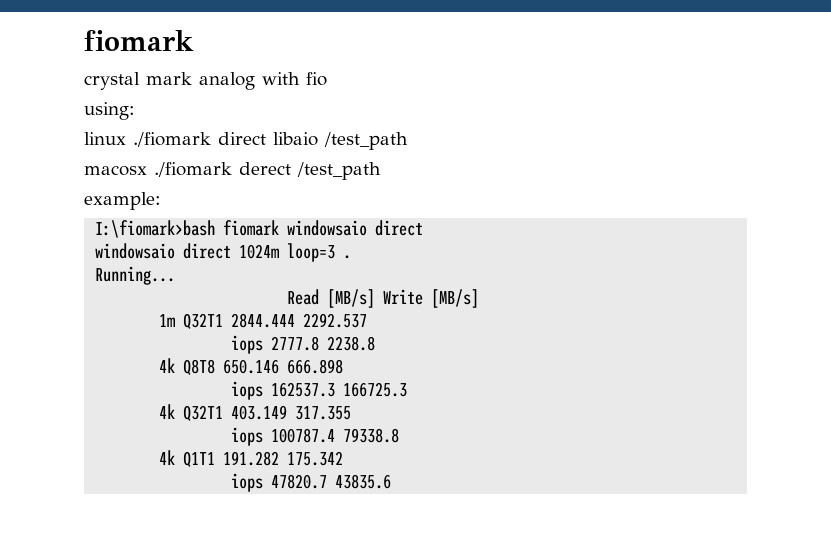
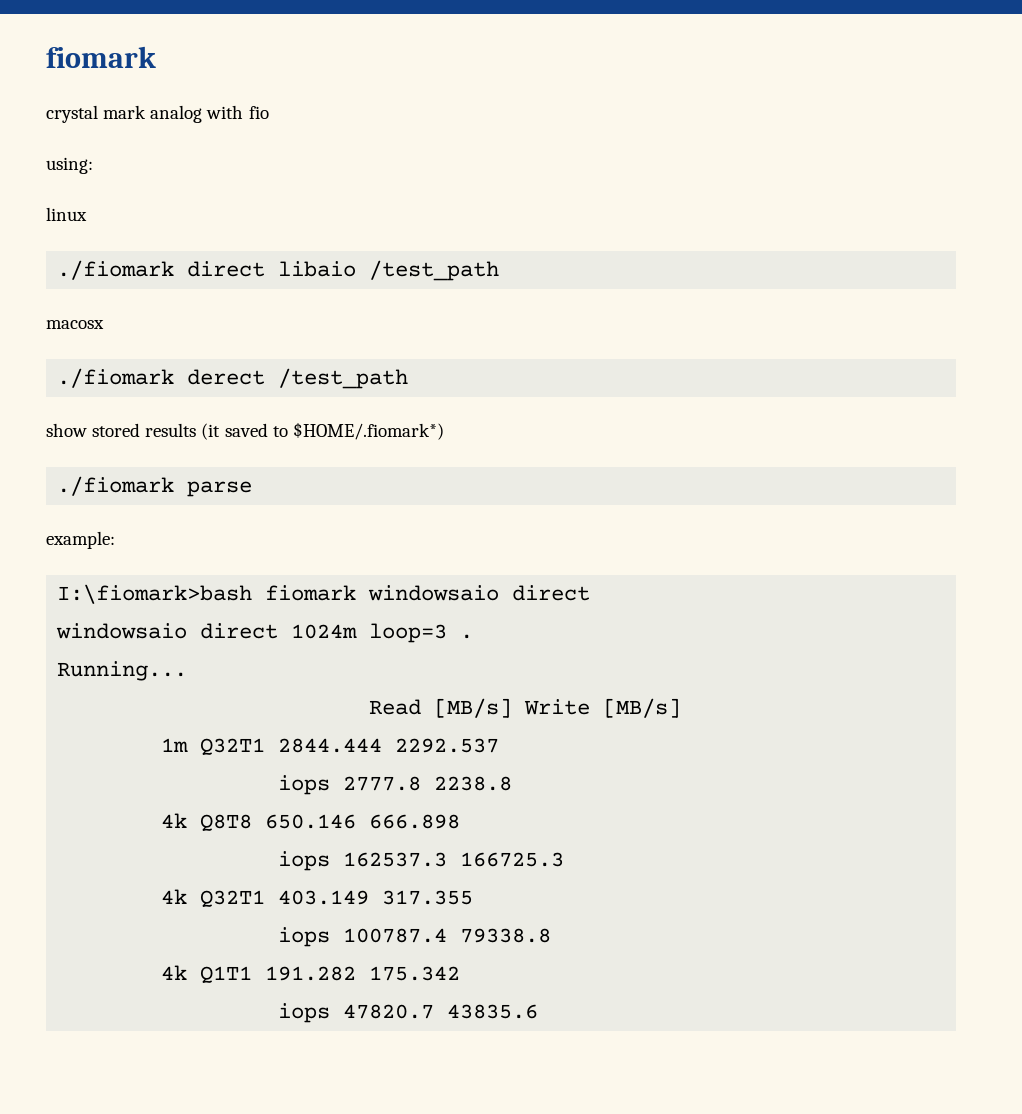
(126, 138) none -> (87, 214) //
(147, 170) none -> (104, 324) //
(381, 171) none -> [46,422,444,440] [57,476,253,497] // show stored results (it saved to $HOME/.fiomark*) // ./fiomark parse

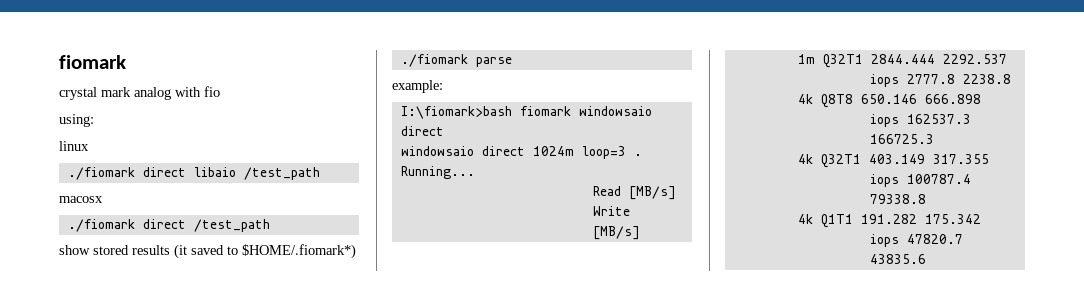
[187,369,266,385] derect -> [142,219,186,229] direct

